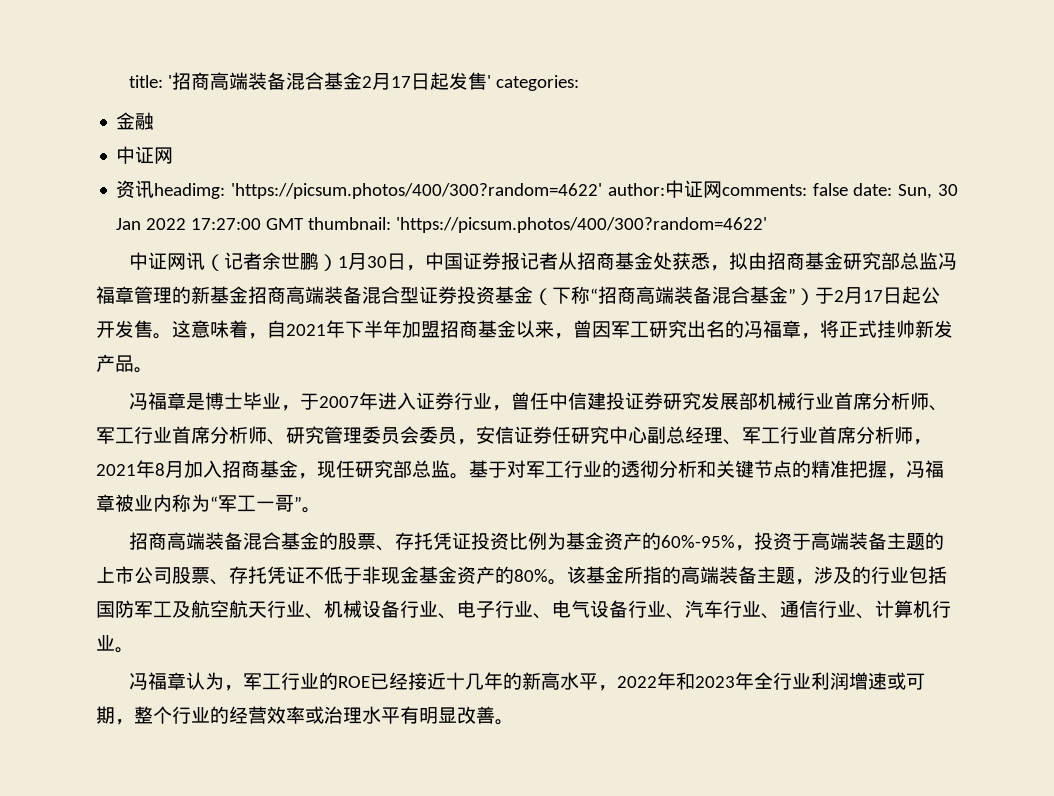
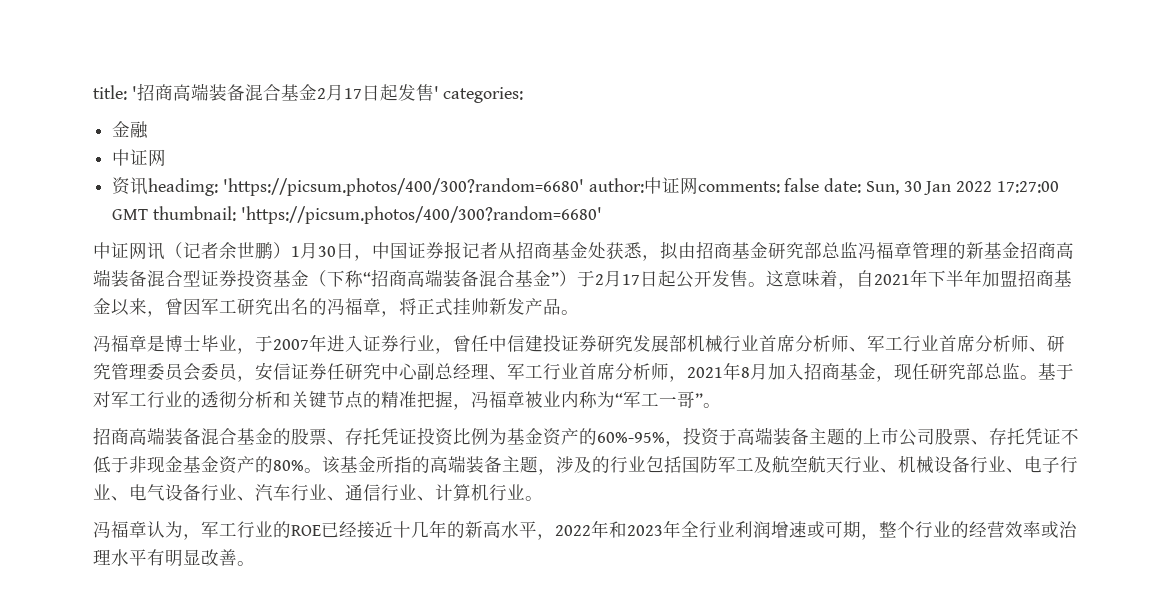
[231,183,603,199] 'https://picsum.photos/400/300?random=4622' -> [222,178,584,196] 'https://picsum.photos/400/300?random=6680'
[396,217,768,233] 'https://picsum.photos/400/300?random=4622' -> [240,206,602,224] 'https://picsum.photos/400/300?random=6680'

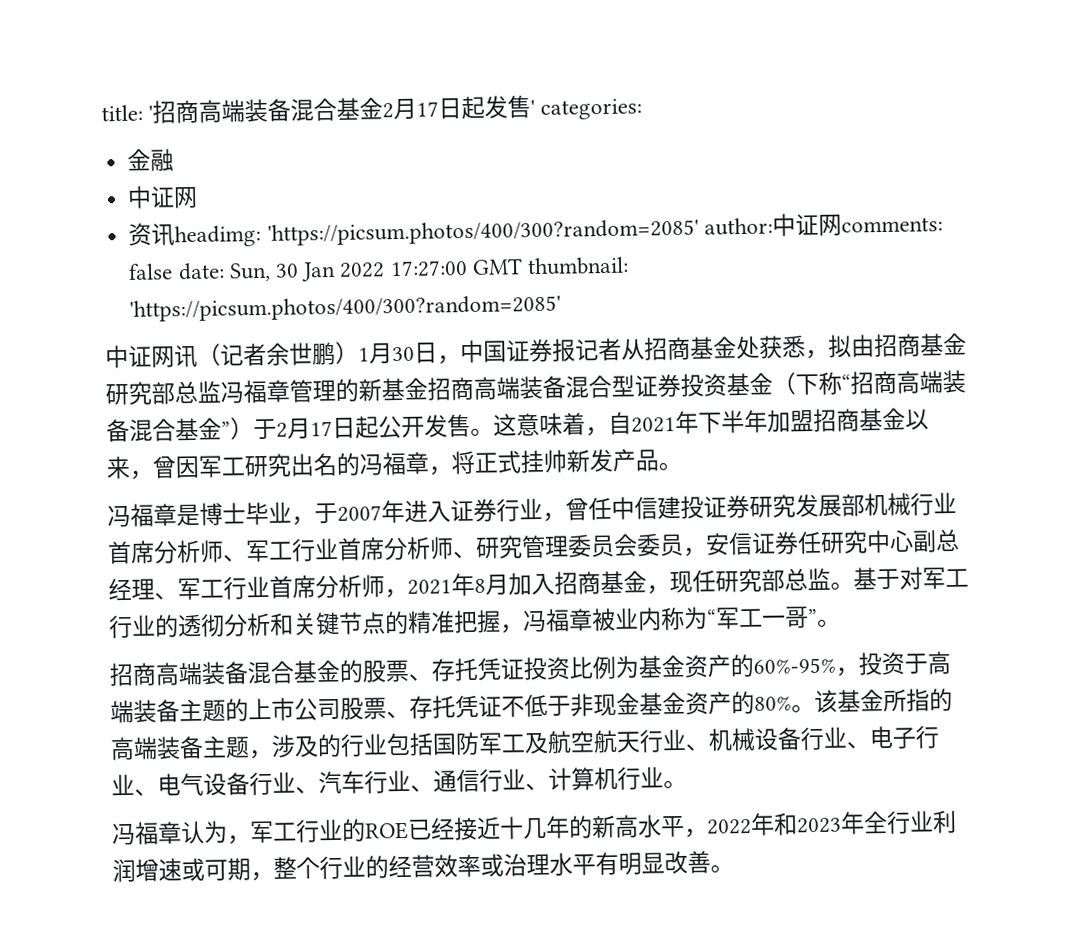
[222,178,584,196] 'https://picsum.photos/400/300?random=6680' -> [266,218,699,246] 'https://picsum.photos/400/300?random=2085'
[240,206,602,224] 'https://picsum.photos/400/300?random=6680' -> [129,294,562,322] 'https://picsum.photos/400/300?random=2085'

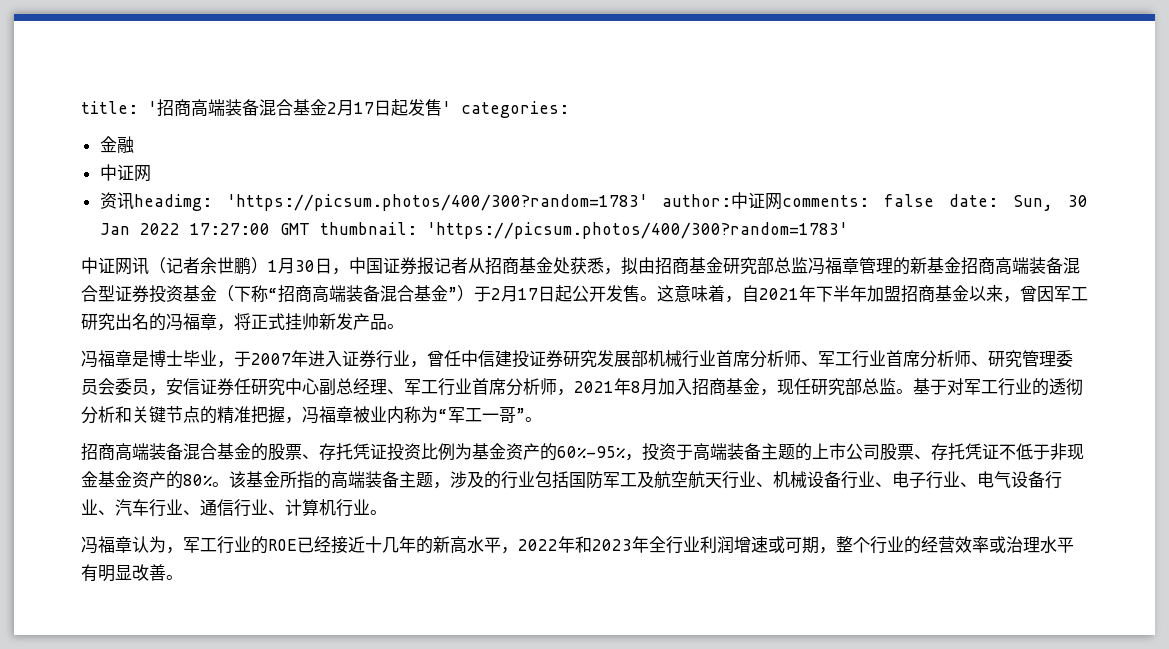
[266,218,699,246] 'https://picsum.photos/400/300?random=2085' -> [226,194,648,211] 'https://picsum.photos/400/300?random=1783'
[129,294,562,322] 'https://picsum.photos/400/300?random=2085' -> [426,222,848,239] 'https://picsum.photos/400/300?random=1783'

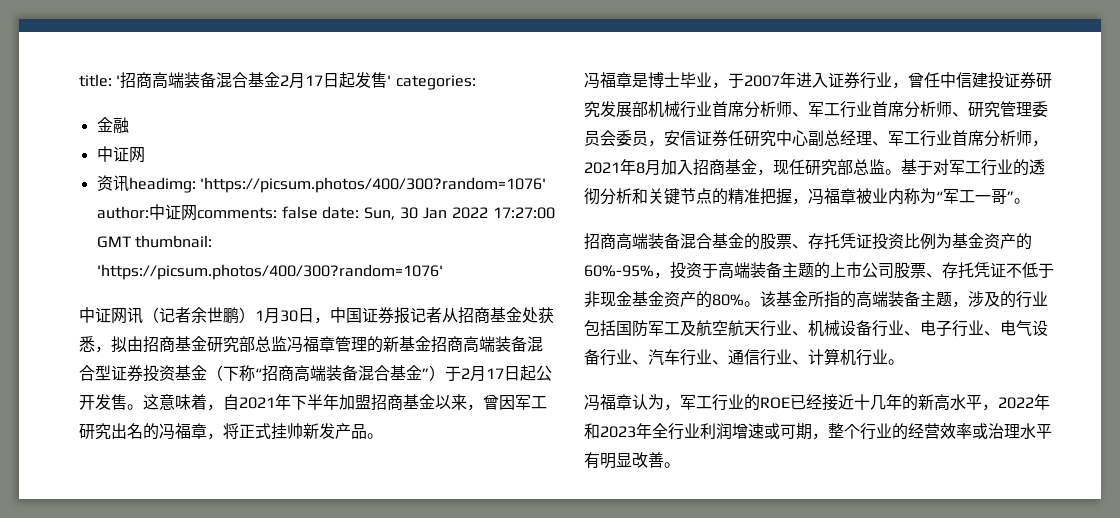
[226,194,648,211] 'https://picsum.photos/400/300?random=1783' -> [199,177,546,193] 'https://picsum.photos/400/300?random=1076'
[426,222,848,239] 'https://picsum.photos/400/300?random=1783' -> [96,264,443,280] 'https://picsum.photos/400/300?random=1076'

